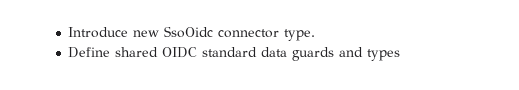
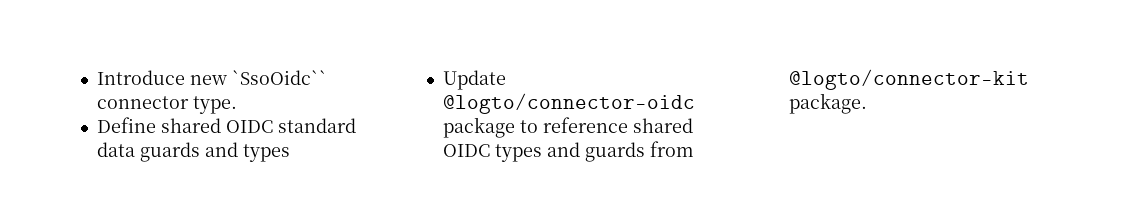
[164,26,214,38] SsoOidc -> [231,70,327,85] `SsoOidc``
(401, 55) none -> [442,70,506,90] [442,93,695,114] [442,117,693,138] [442,141,694,162] [788,69,1029,90] [788,93,867,114] // Update @logto/connector-oidc package to reference shared OIDC types and guards from @logto/connector-kit package.

